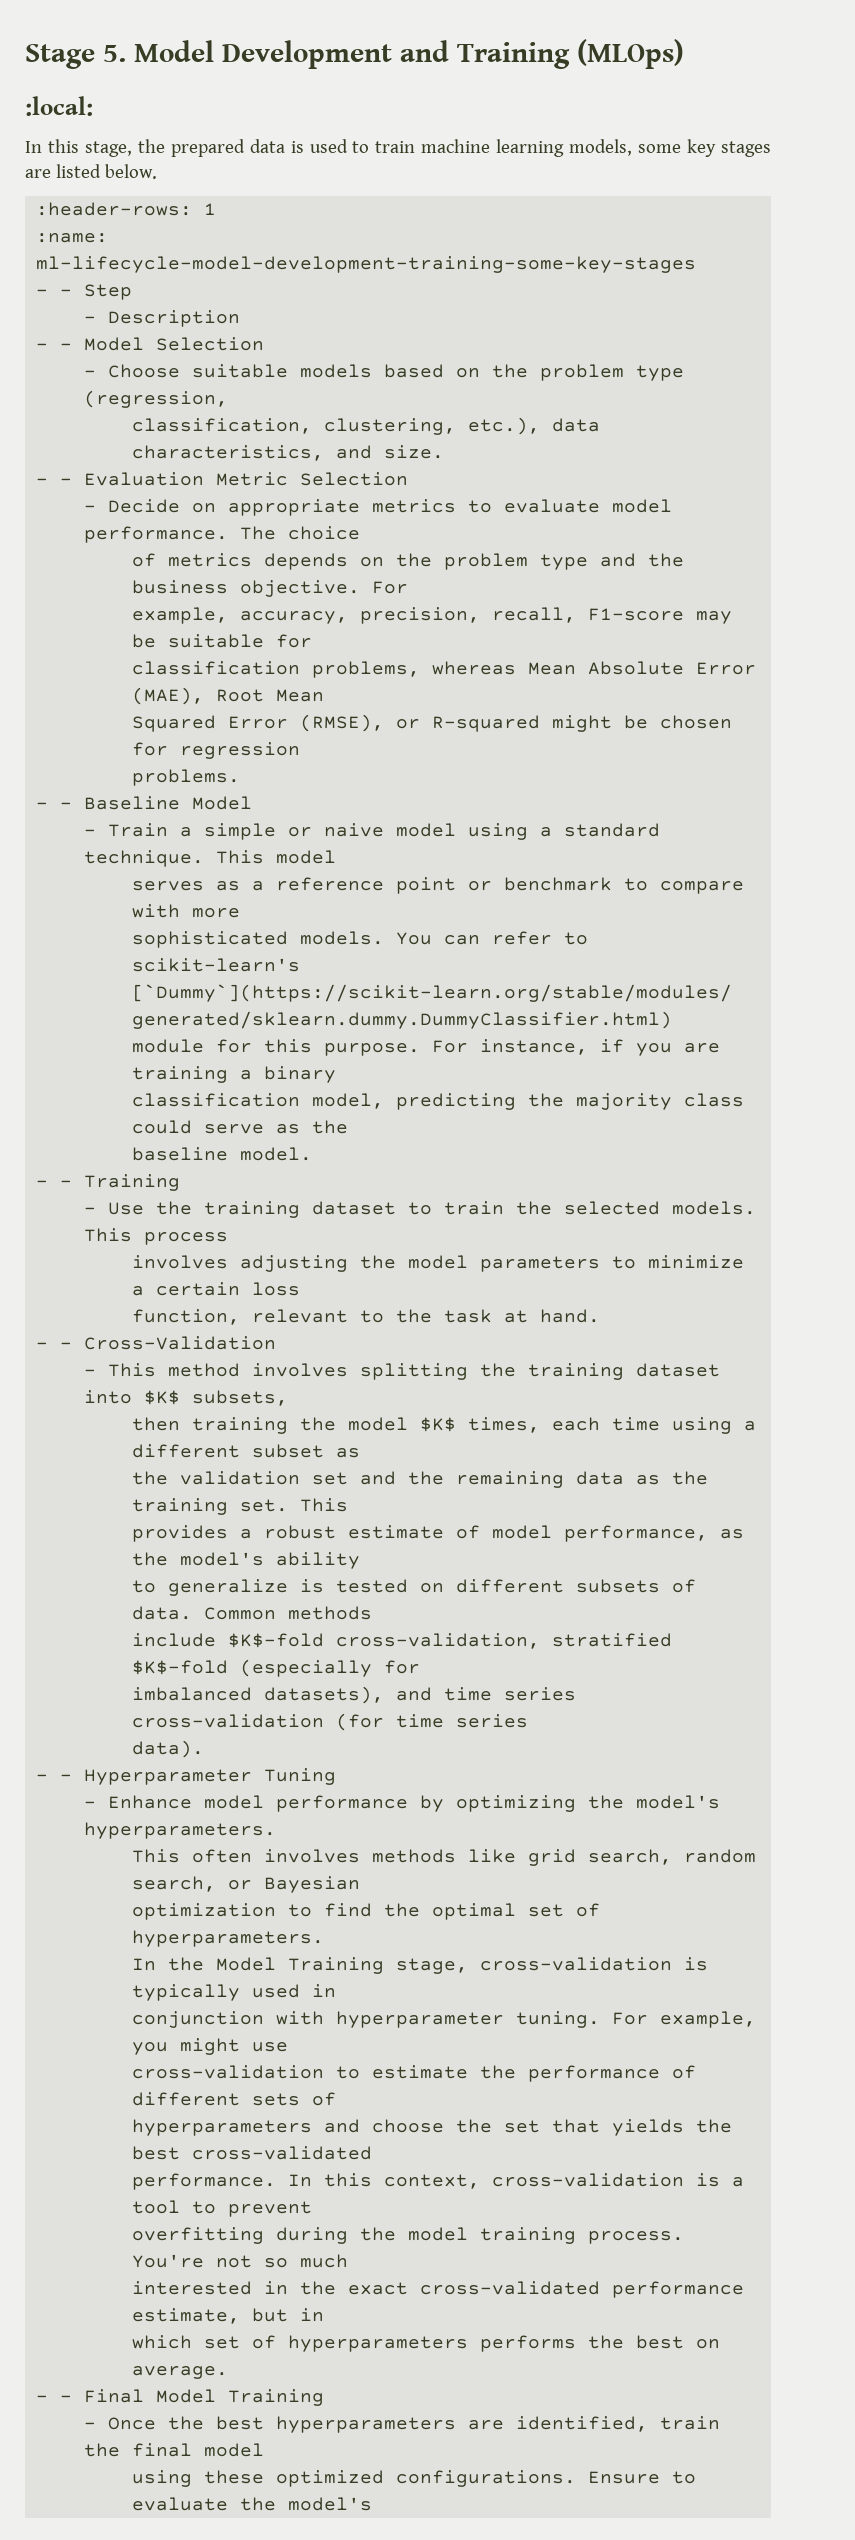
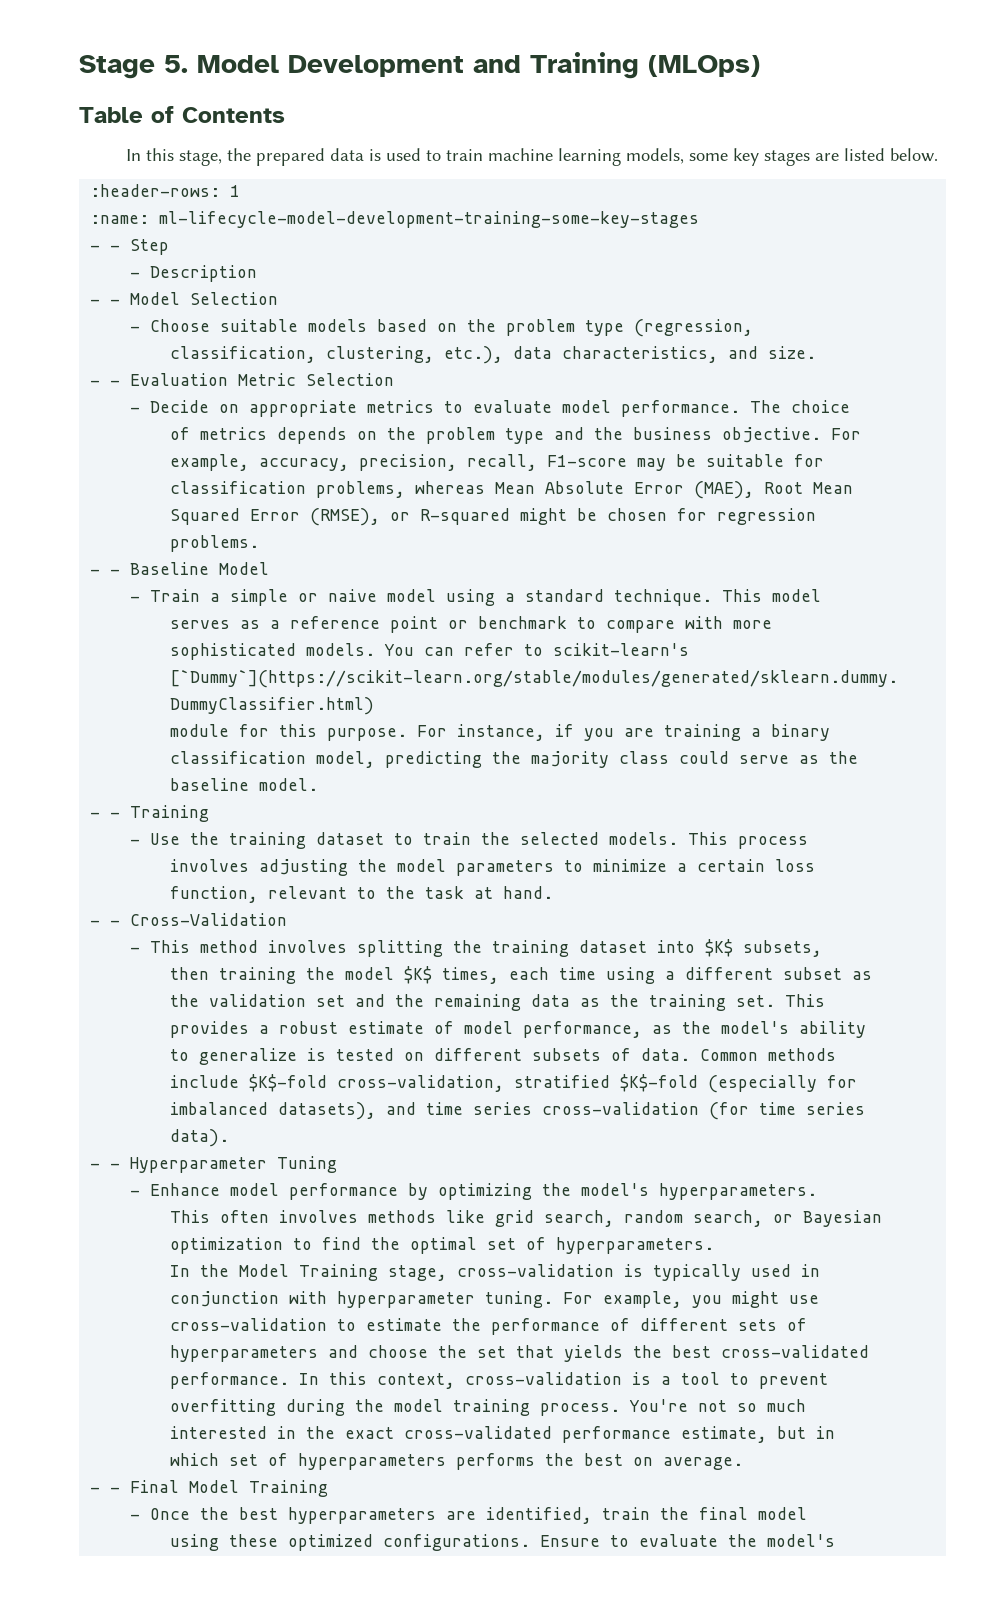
[25,96,93,116] :local: -> [79,106,285,123] Table of Contents

